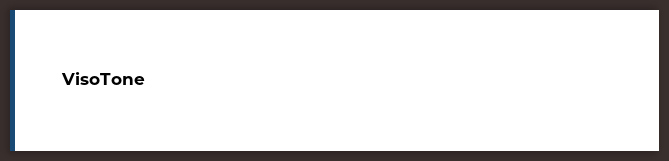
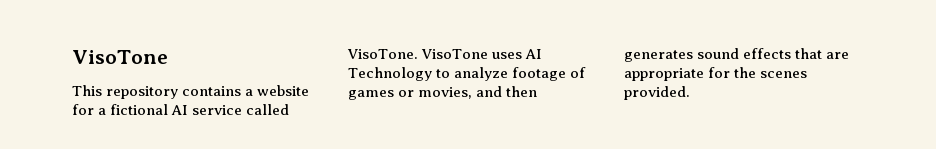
[61,72,145,85] VisoTone -> [72,50,168,64] [72,85,310,99] [72,104,290,115] [347,49,543,59] [348,67,587,81] [348,86,538,100] [624,48,850,62] [624,67,808,81] [624,86,690,100] VisoTone // This repository contains a website for a fictional AI service called VisoTone. VisoTone uses AI Technology to analyze footage of games or movies, and then generates sound effects that are appropriate for the scenes provided.

